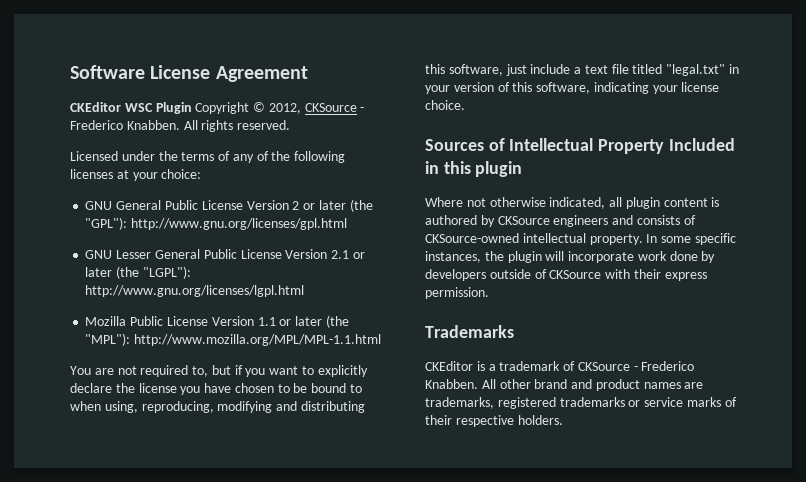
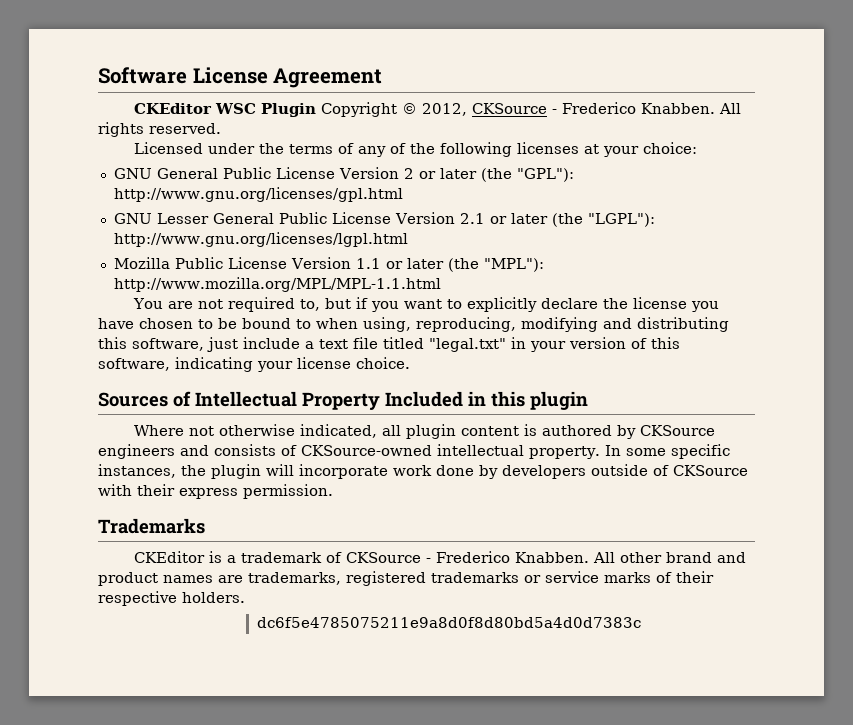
(563, 420) none -> [256,617,641,628] // dc6f5e4785075211e9a8d0f8d80bd5a4d0d7383c

